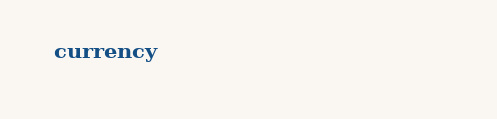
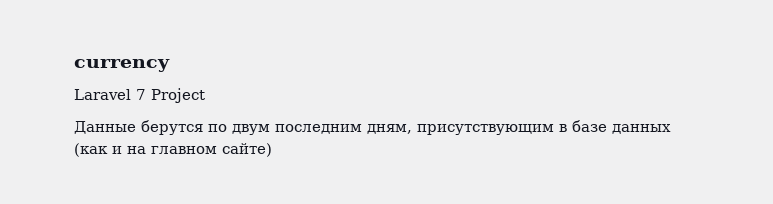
(158, 55) none -> [74,88,205,103] [74,120,671,135] [74,143,272,157] // Laravel 7 Project // Данные берутся по двум последним дням, присутствующим в базе данных (как и на главном сайте)

